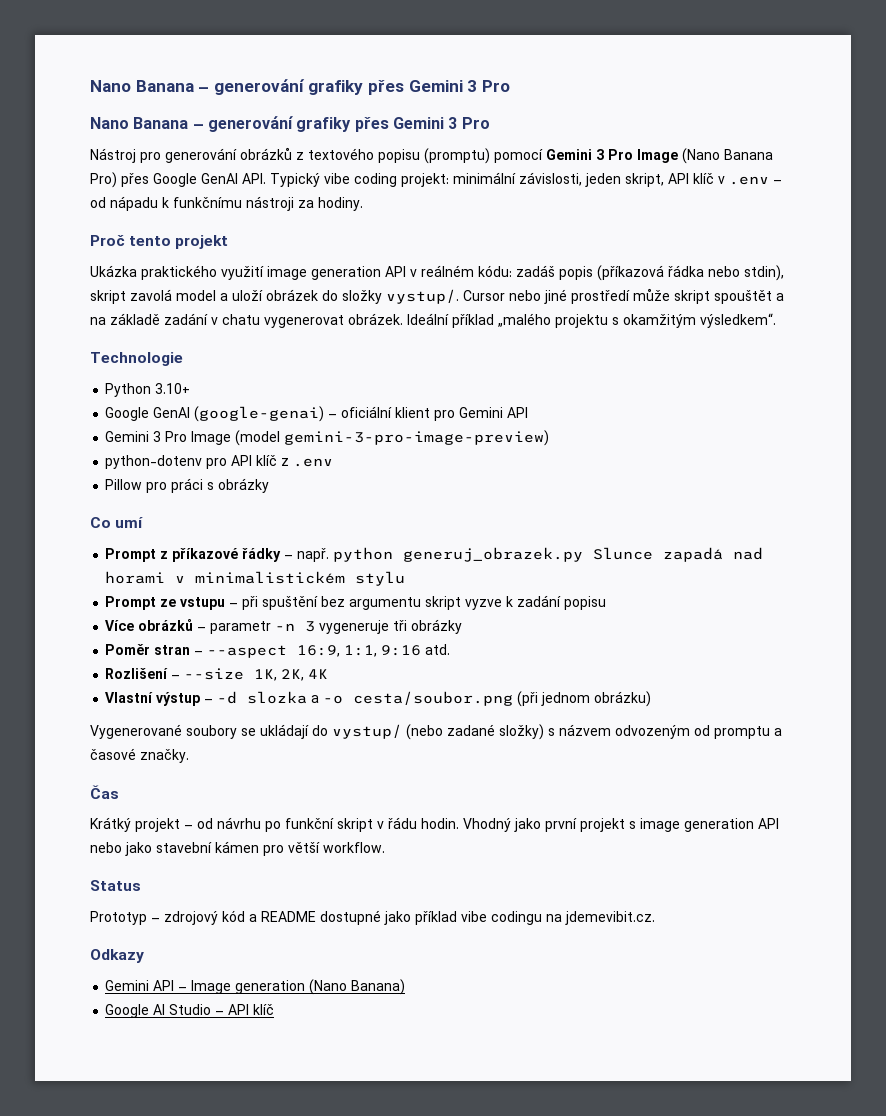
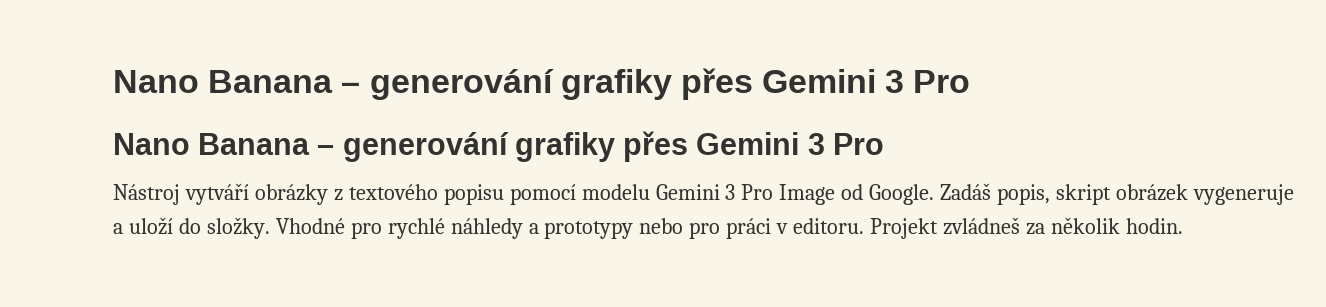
[140,147,292,163] pro generování obrázků -> [184,183,328,205] vytváří obrázky
[424,148,773,164] [90,172,782,188] [90,196,363,211] [90,235,229,249] [90,265,784,281] [90,288,784,304] [90,313,776,328] [90,352,183,366] [105,383,191,397] [105,406,529,422] [105,430,550,446] [105,455,334,469] [105,478,270,493] [90,517,144,528] [105,547,764,562] [105,571,406,586] [105,595,607,610] [105,619,463,634] [105,644,451,658] [105,668,329,681] [105,691,652,707] [90,724,782,740] [90,748,189,763] [90,785,119,799] [90,817,779,832] [90,841,385,856] [90,880,141,891] [90,910,655,925] [90,949,144,963] [105,979,406,995] [105,1004,275,1018] (promptu) pomocí Gemini 3 Pro Image (Nano Banana Pro) přes Google GenAI API. Typický vibe coding projekt: minimální závislosti, jeden skript, API klíč v .env – od nápadu k funkčnímu nástroji za hodiny. // Proč tento projekt // Ukázka praktického využití image generation API v reálném kódu: zadáš popis (příkazová řádka nebo stdin), skript zavolá model a uloží obrázek do složky vystup/. Cursor nebo jiné prostředí může skript spouštět a na základě zadání v chatu vygenerovat obrázek. Ideální příklad „malého projektu s okamžitým výsledkem“. // Technologie // Python 3.10+ // Google GenAI (google-genai) – oficiální klient pro Gemini API // Gemini 3 Pro Image (model gemini-3-pro-image-preview) // python-dotenv pro API klíč z .env // Pillow pro práci s obrázky // Co umí // Prompt z příkazové řádky – např. python generuj_obrazek.py Slunce zapadá nad horami v minimalistickém stylu // Prompt ze vstupu – při spuštění bez argumentu skript vyzve k zadání popisu // Více obrázků – parametr -n 3 vygeneruje tři obrázky // Poměr stran – --aspect 16:9, 1:1, 9:16 atd. // Rozlišení – --size 1K, 2K, 4K // Vlastní výstup – -d slozka a -o cesta/soubor.png (při jednom obrázku) // Vygenerované soubory se ukládají do vystup/ (nebo zadané složky) s názvem odvozeným od promptu a časové značky. // Čas // Krátký projekt – od návrhu po funkční skript v řádu hodin. Vhodný jako první projekt s image generation API nebo jako stavební kámen pro větší workflow. // Status // Prototyp – zdrojový kód a README dostupné jako příklad vibe codingu na jdemevibit.cz. // Odkazy // Gemini API – Image generation (Nano Banana) // Google AI Studio – API klíč -> [509,183,1294,205] [113,217,1183,239] pomocí modelu Gemini 3 Pro Image od Google. Zadáš popis, skript obrázek vygeneruje a uloží do složky. Vhodné pro rychlé náhledy a prototypy nebo pro práci v editoru. Projekt zvládneš za několik hodin.

